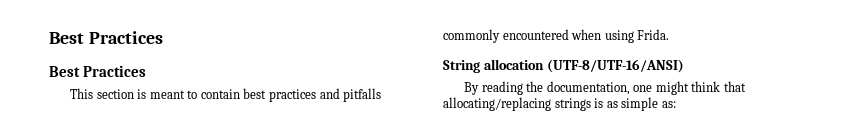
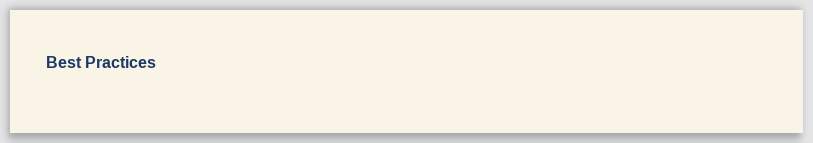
[49,31,163,44] [49,65,147,77] [70,88,382,102] [443,29,670,43] [443,59,684,73] [464,81,746,95] [443,97,676,111] Best Practices // Best Practices // This section is meant to contain best practices and pitfalls commonly encountered when using Frida. // String allocation (UTF-8/UTF-16/ANSI) // By reading the documentation, one might think that allocating/replacing strings is as simple as: -> [46,56,157,68] Best Practices

